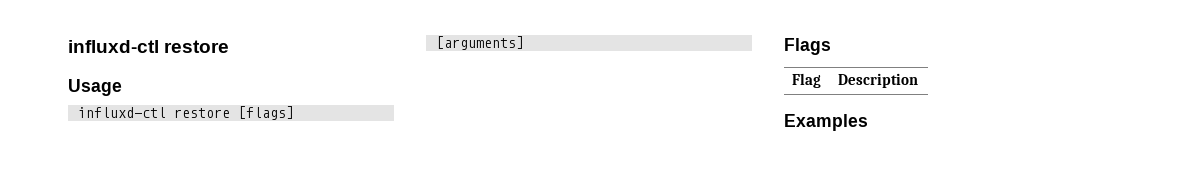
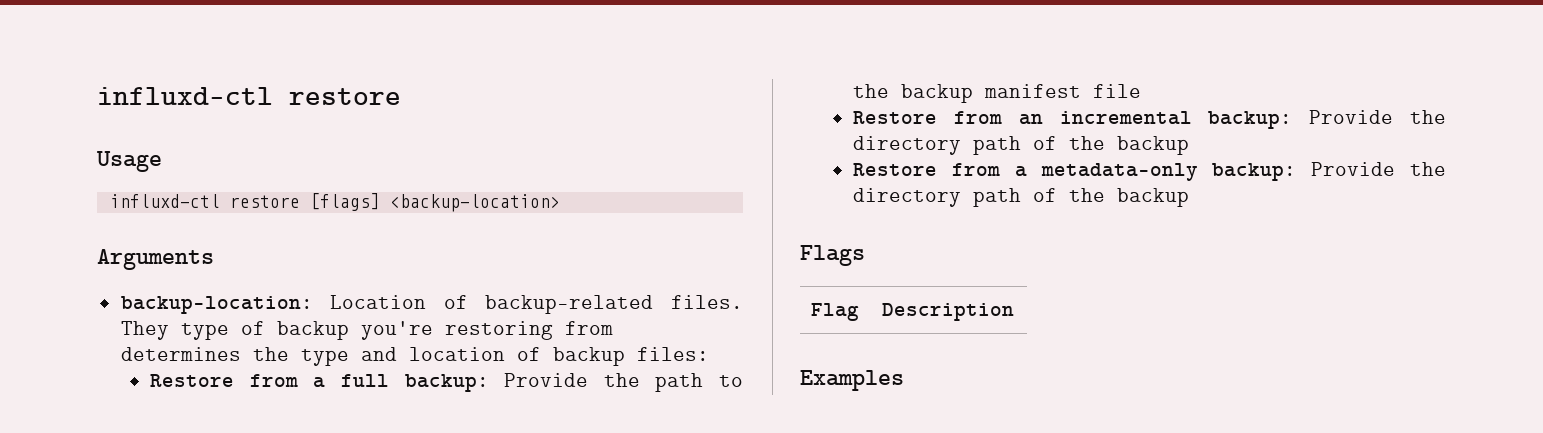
[435,36,524,50] [arguments] -> [389,194,560,212] [97,249,214,270] [120,295,743,314] [120,321,613,340] [120,347,709,366] [150,373,743,392] [853,84,1142,103] [853,110,1446,129] [853,136,1190,155] [853,162,1446,181] [853,188,1190,207] <backup-location> // Arguments // backup-location: Location of backup-related files. They type of backup you're restoring from determines the type and location of backup files: // Restore from a full backup: Provide the path to the backup manifest file // Restore from an incremental backup: Provide the directory path of the backup // Restore from a metadata-only backup: Provide the directory path of the backup

